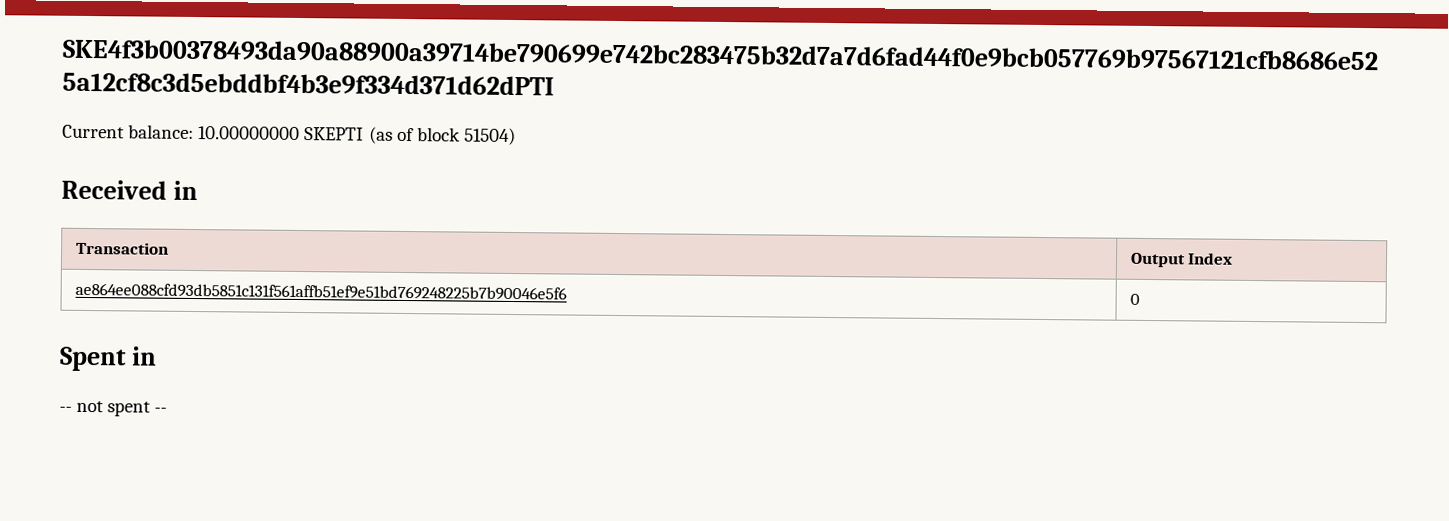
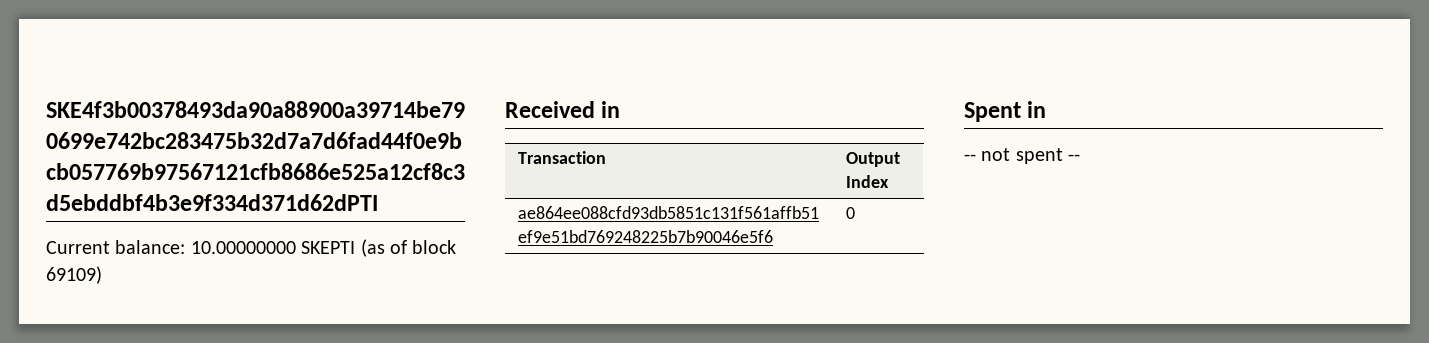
[463,127,516,146] 51504) -> [46,266,102,284] 69109)

